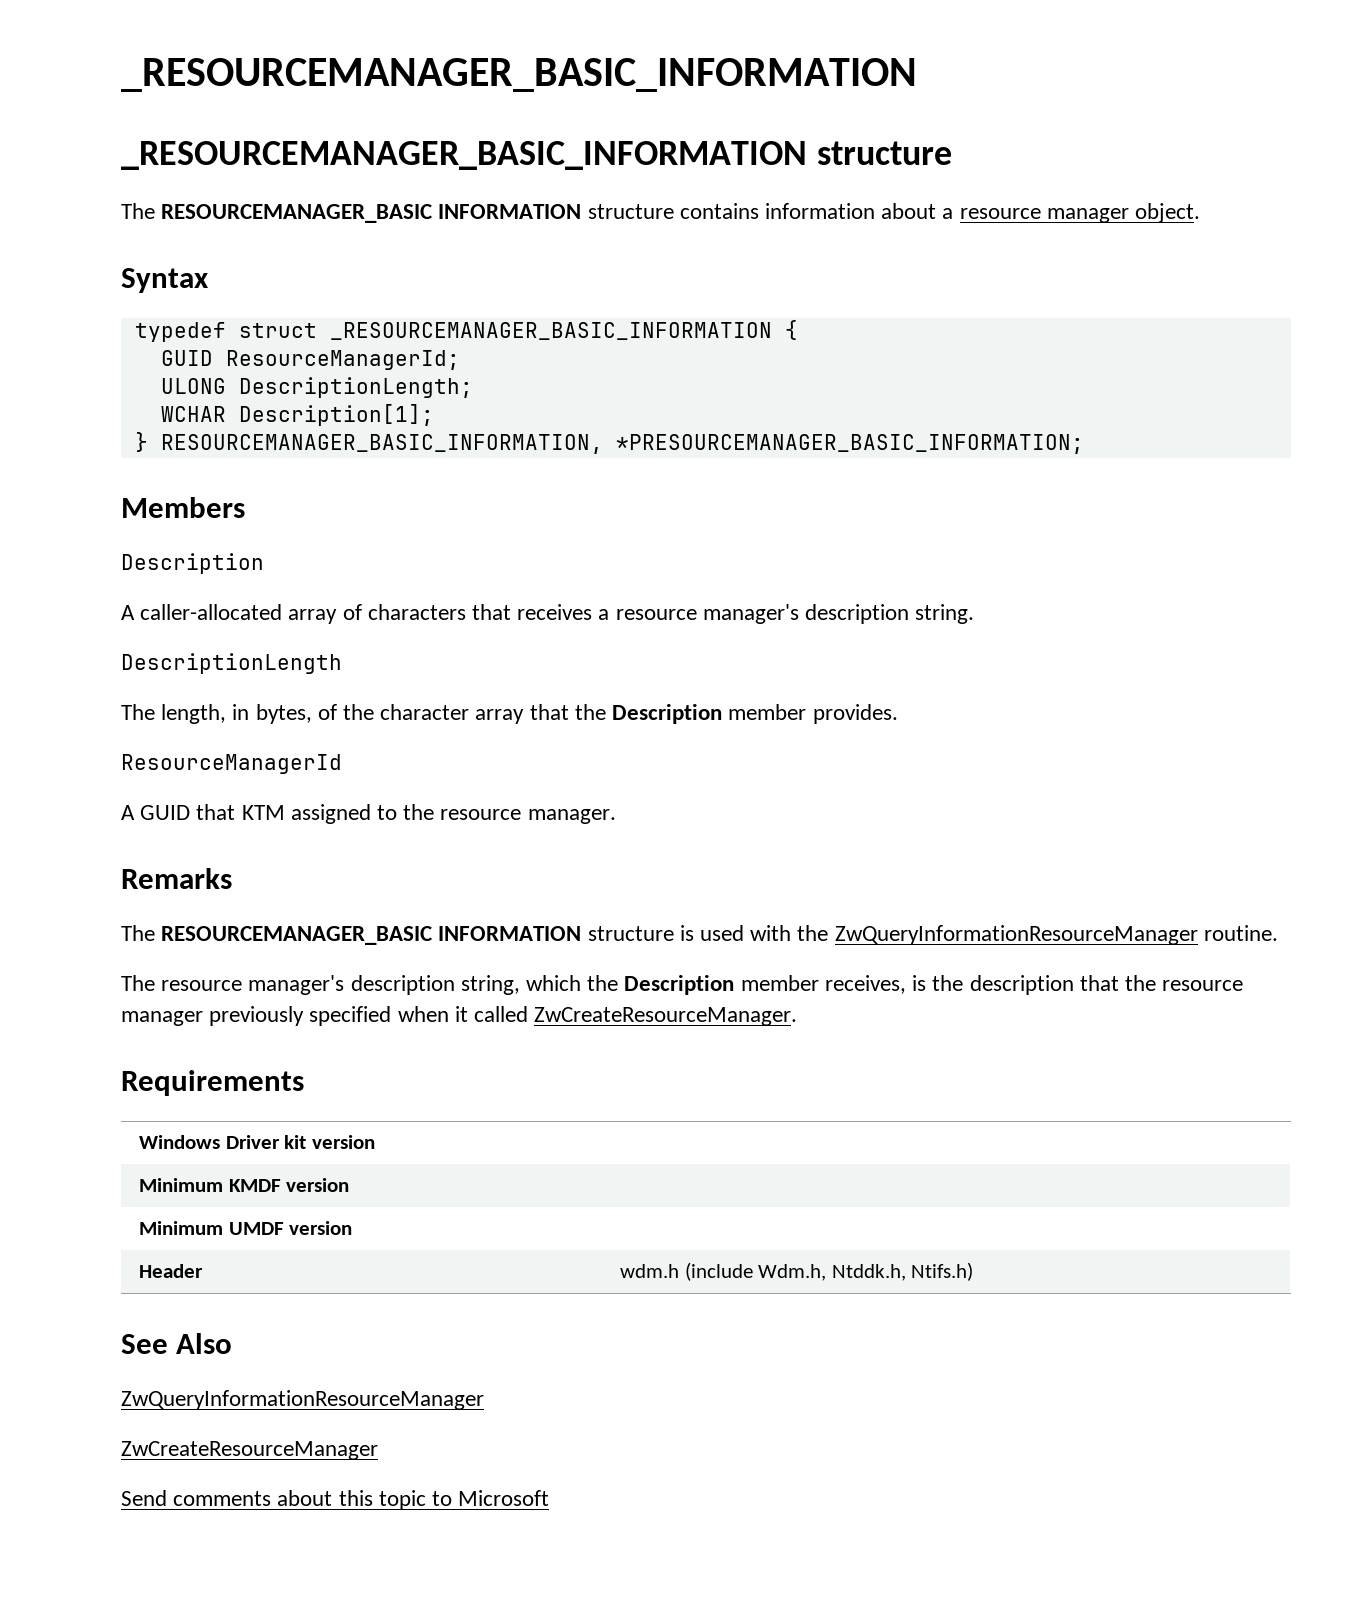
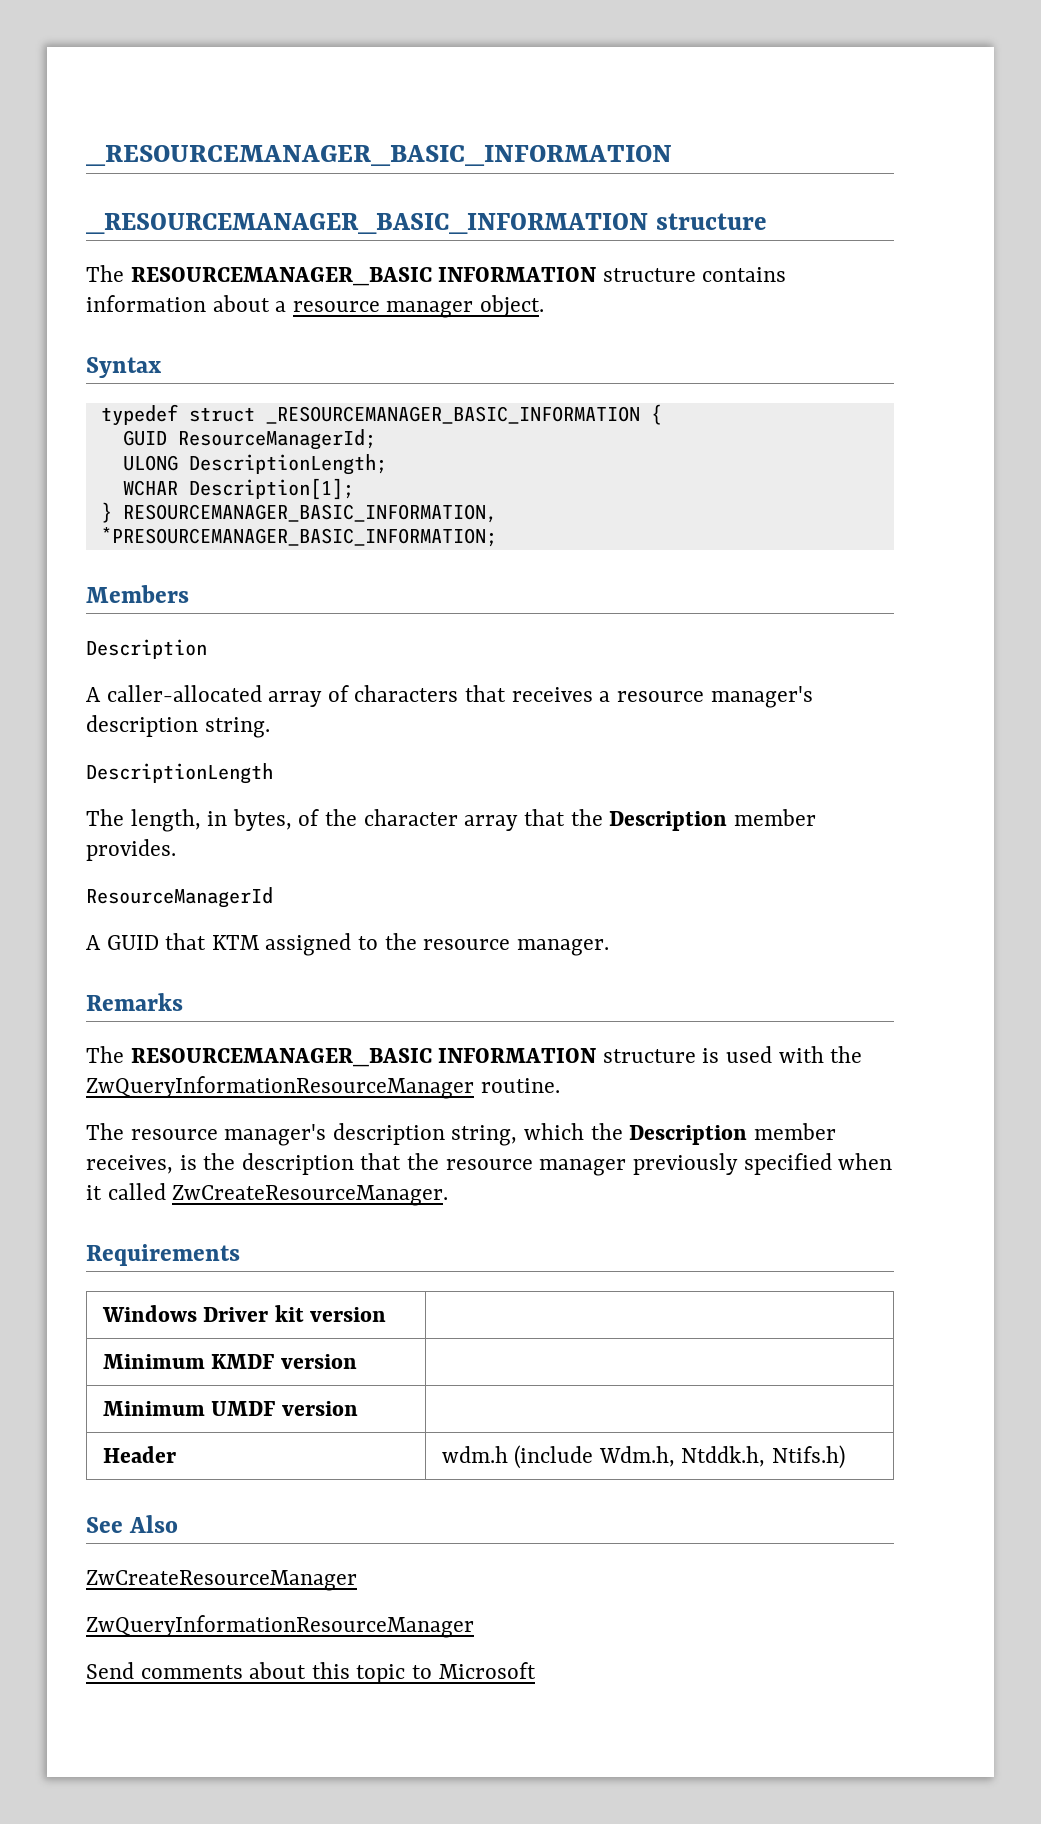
[121,1390,484,1410] [121,1441,378,1460] // ZwQueryInformationResourceManager // ZwCreateResourceManager -> [86,1570,357,1591] [86,1615,474,1638] // ZwCreateResourceManager // ZwQueryInformationResourceManager

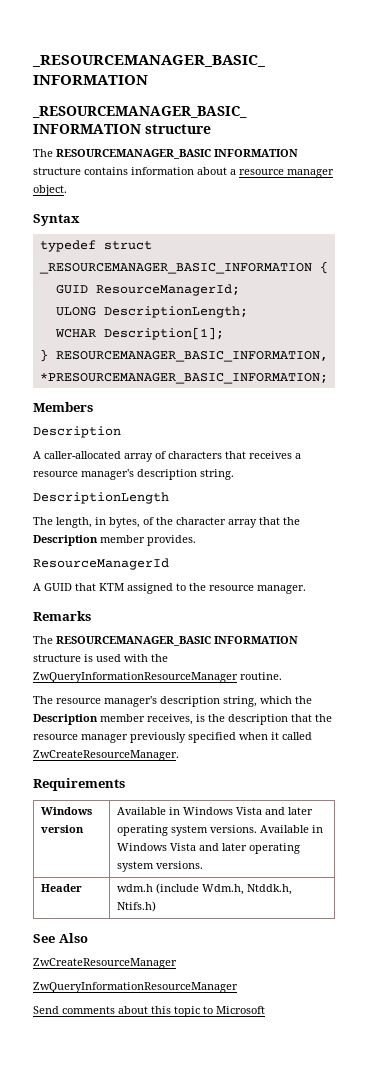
[203,1305,387,1322] [102,1354,357,1369] [102,1401,358,1416] Driver kit version | // Minimum KMDF version | // Minimum UMDF version | -> [41,825,85,833] [117,807,314,815] [117,825,324,836] [117,843,301,854] [117,861,204,872] version | Available in Windows Vista and later operating system versions. Available in Windows Vista and later operating system versions.

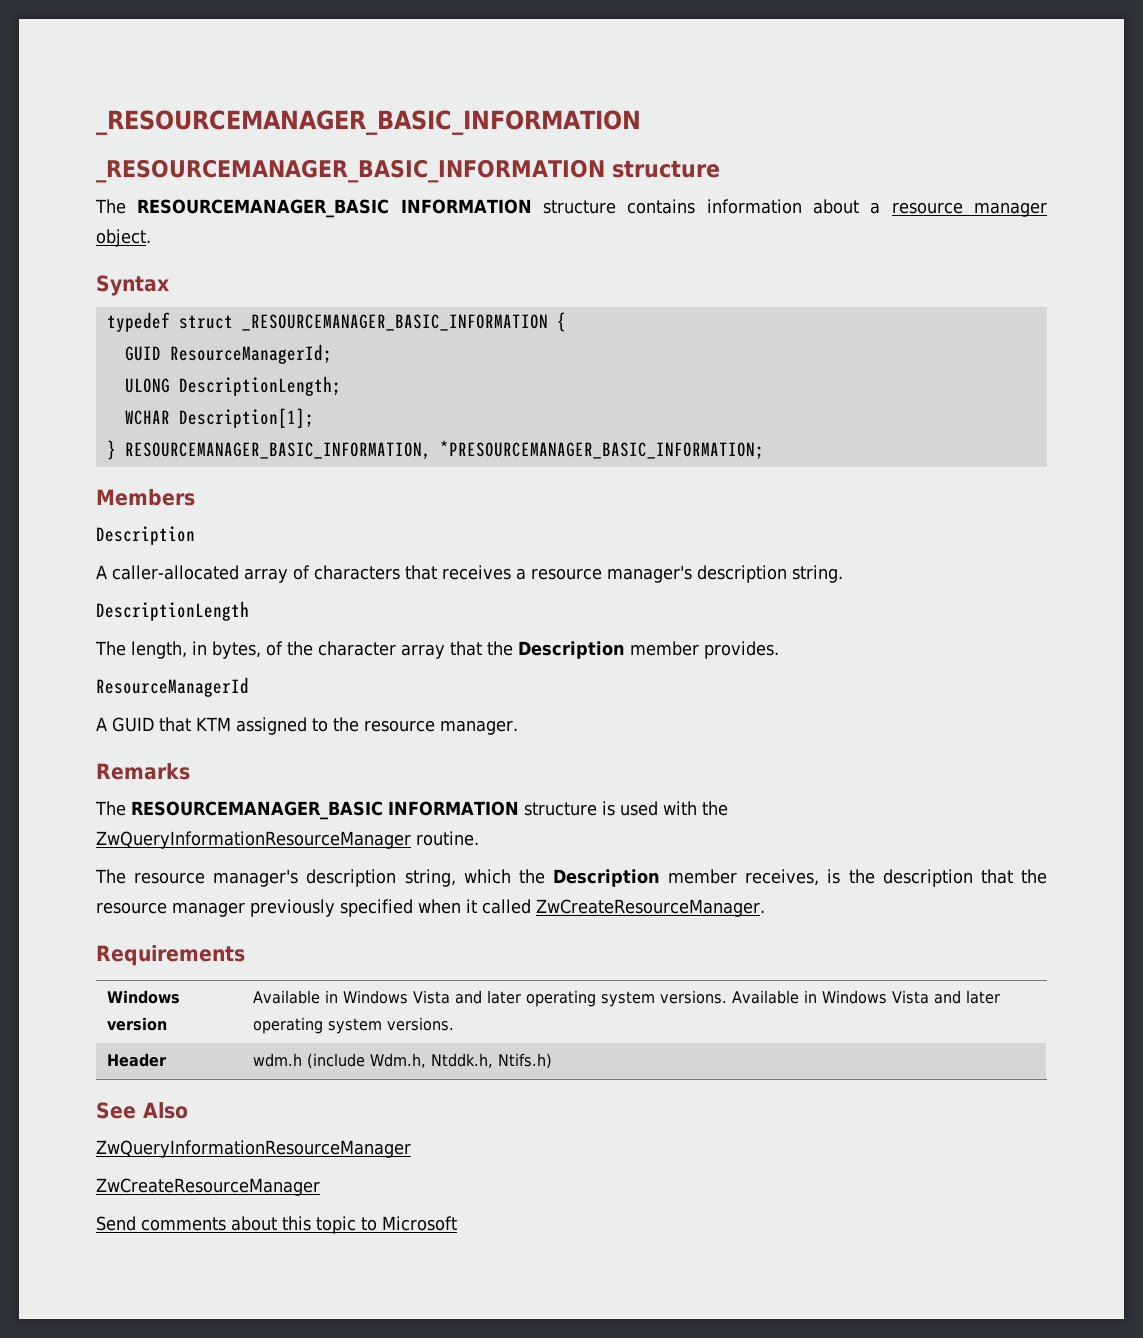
(88, 938) none -> [96,1140,411,1158] // ZwQueryInformationResourceManager
[33,982,238,993] // ZwQueryInformationResourceManager -> (320, 1187) none

